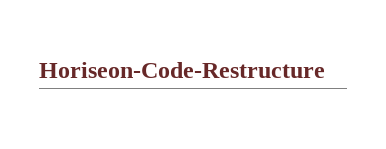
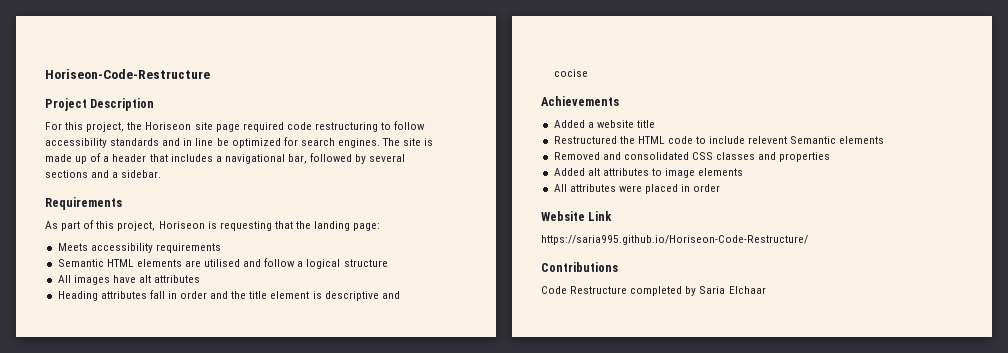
(325, 70) none -> [45,98,155,111] [45,121,426,132] [45,137,434,148] [45,153,406,164] [45,170,162,178] [45,197,122,210] [45,220,381,231] [57,243,221,253] [57,258,388,269] [57,275,201,285] [57,290,400,301] [553,69,588,77] [541,96,619,106] [553,120,655,128] [553,136,885,144] [553,152,831,162] [553,168,744,178] [553,184,721,194] [541,211,613,221] [541,235,808,245] [541,262,618,272] [541,286,766,296] // Project Description // For this project, the Horiseon site page required code restructuring to follow accessibility standards and in line be optimized for search engines. The site is made up of a header that includes a navigational bar, followed by several sections and a sidebar. // Requirements // As part of this project, Horiseon is requesting that the landing page: // Meets accessibility requirements // Semantic HTML elements are utilised and follow a logical structure // All images have alt attributes // Heading attributes fall in order and the title element is descriptive and cocise // Achievements // Added a website title // Restructured the HTML code to include relevent Semantic elements // Removed and consolidated CSS classes and properties // Added alt attributes to image elements // All attributes were placed in order // Website Link // https://saria995.github.io/Horiseon-Code-Restructure/ // Contributions // Code Restructure completed by Saria Elchaar

